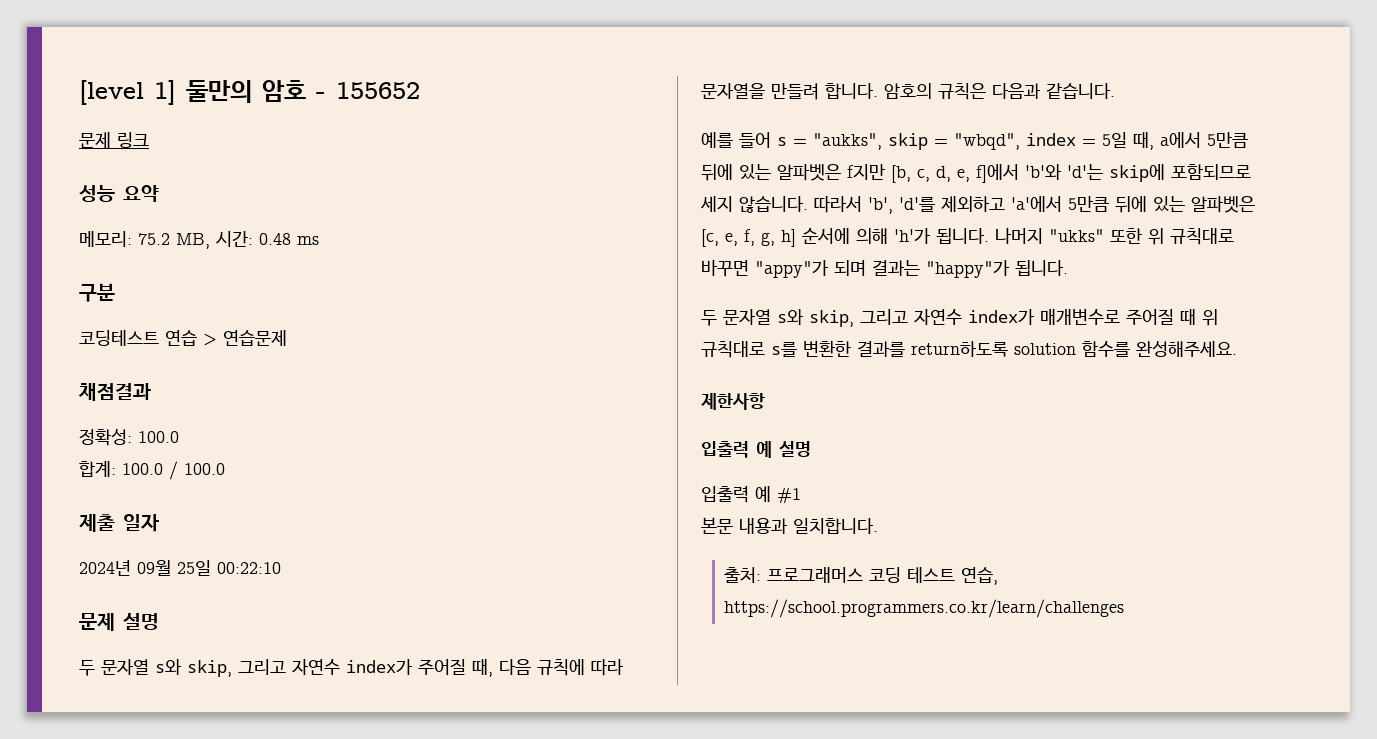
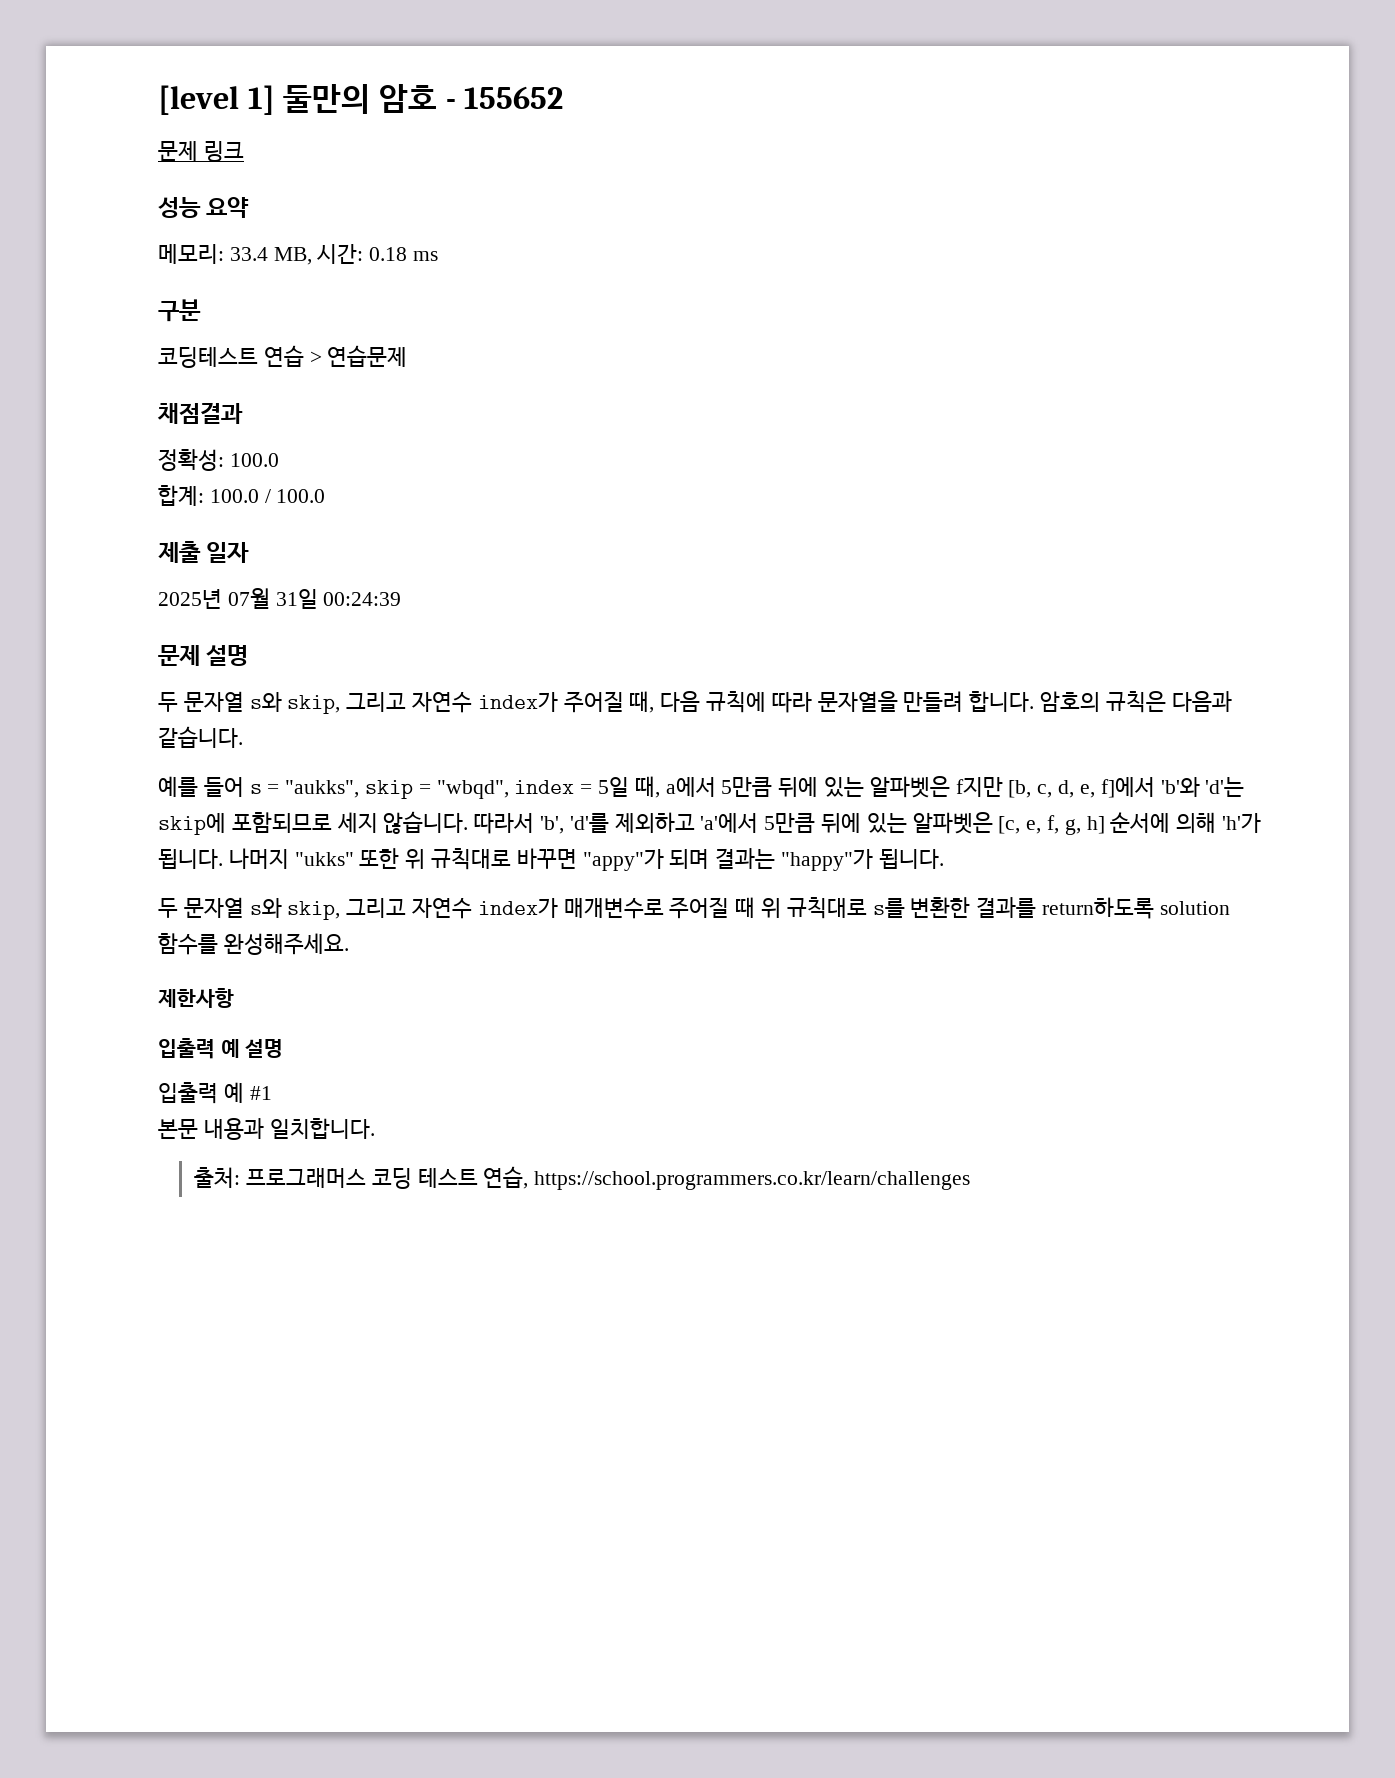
[138,233,170,245] 75.2 -> [229,247,268,261] 33.4
[259,233,291,245] 0.48 -> [369,247,408,261] 0.18
[79,560,281,576] 2024년 09월 25일 00:22:10 -> [158,588,402,609] 2025년 07월 31일 00:24:39

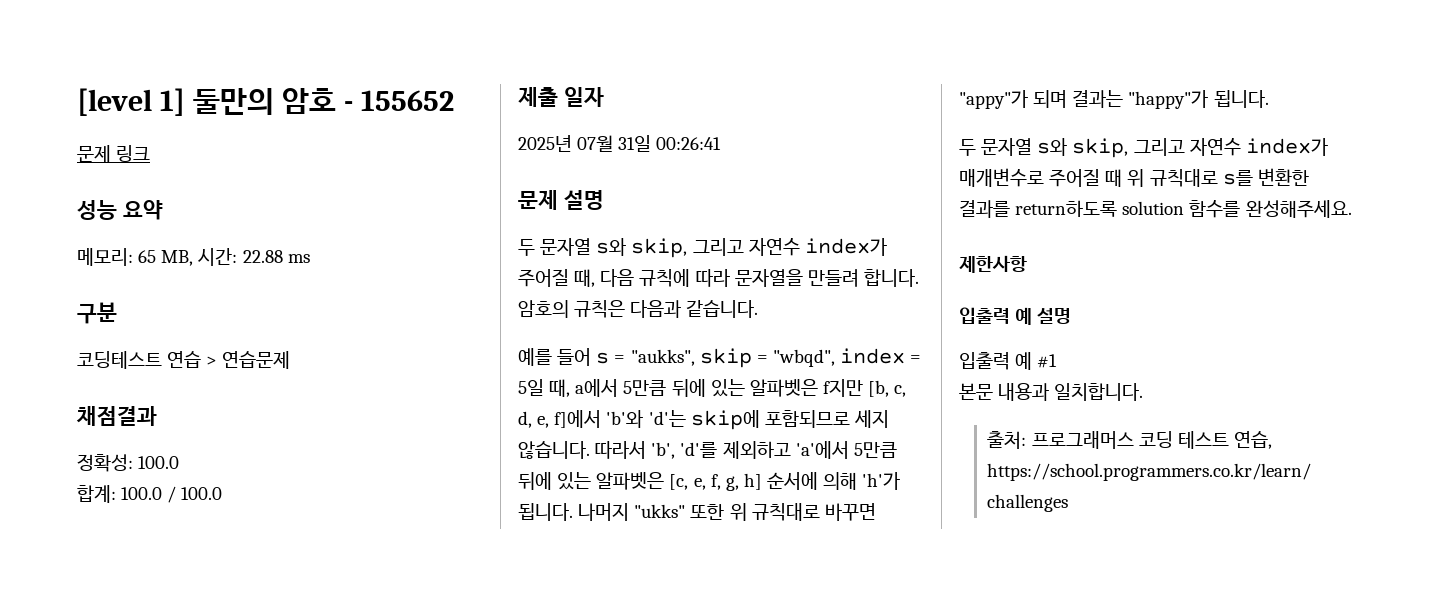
[229,247,268,261] 33.4 -> [138,250,157,263] 65
[369,247,408,261] 0.18 -> [242,250,283,263] 22.88
[323,592,402,606] 00:24:39 -> [656,137,722,150] 00:26:41

